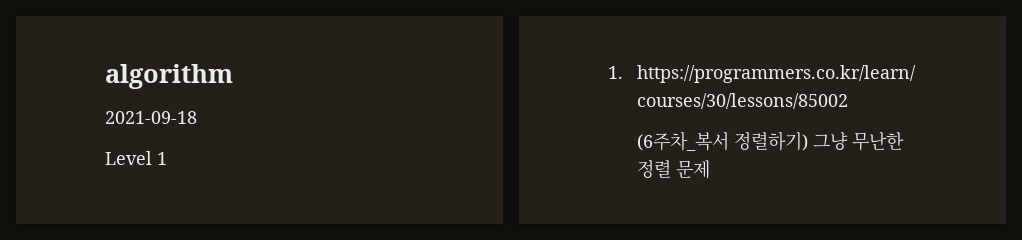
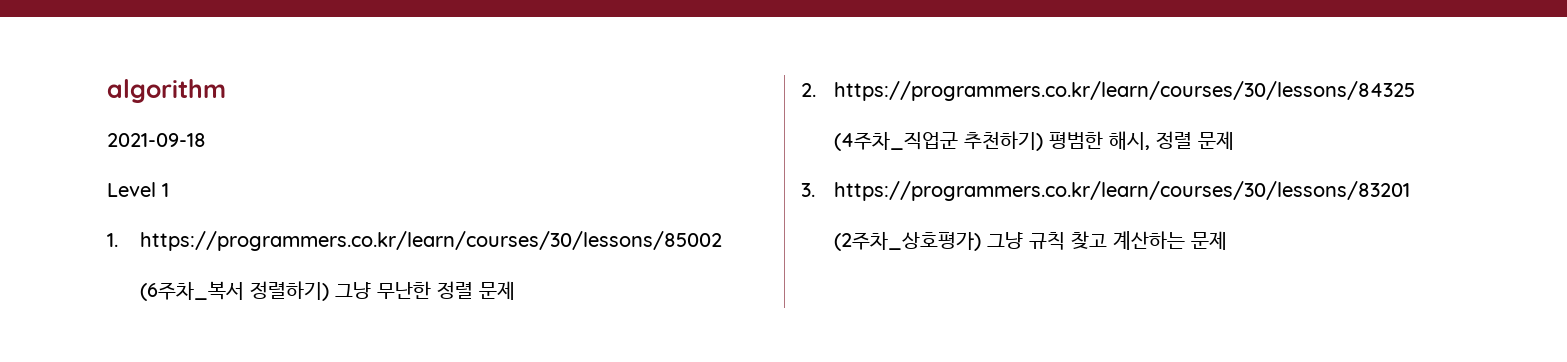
(710, 169) none -> [801,81,1416,101] [834,131,1235,151] [801,181,1411,201] [834,231,1228,251] // 2. https://programmers.co.kr/learn/courses/30/lessons/84325 // (4주차_직업군 추천하기) 평범한 해시, 정렬 문제 // 3. https://programmers.co.kr/learn/courses/30/lessons/83201 // (2주차_상호평가) 그냥 규칙 찾고 계산하는 문제

